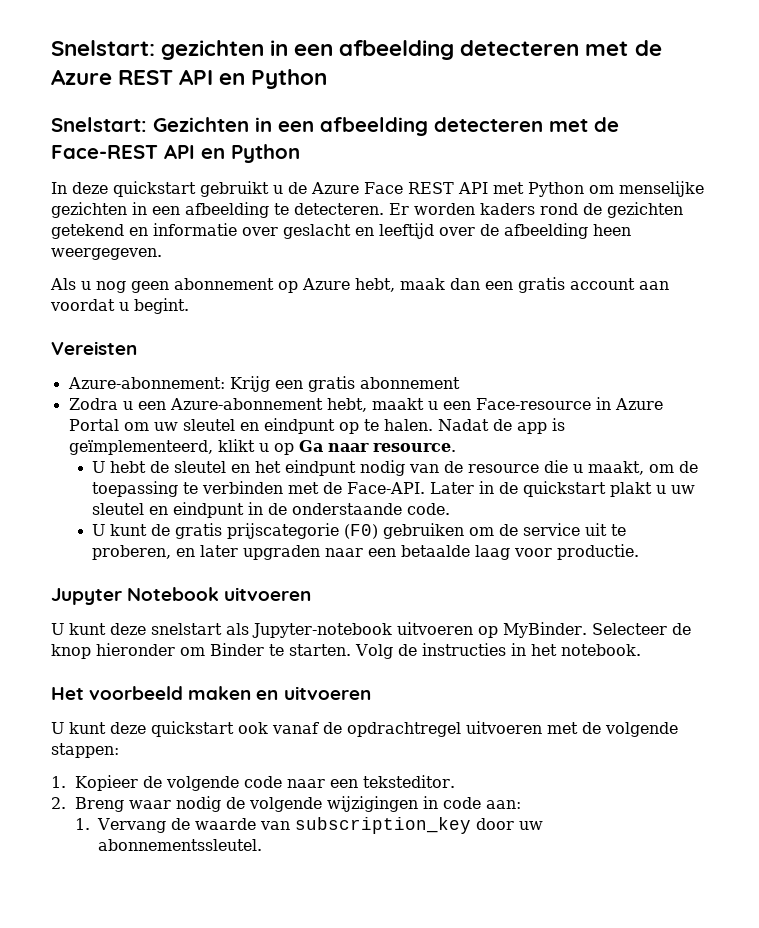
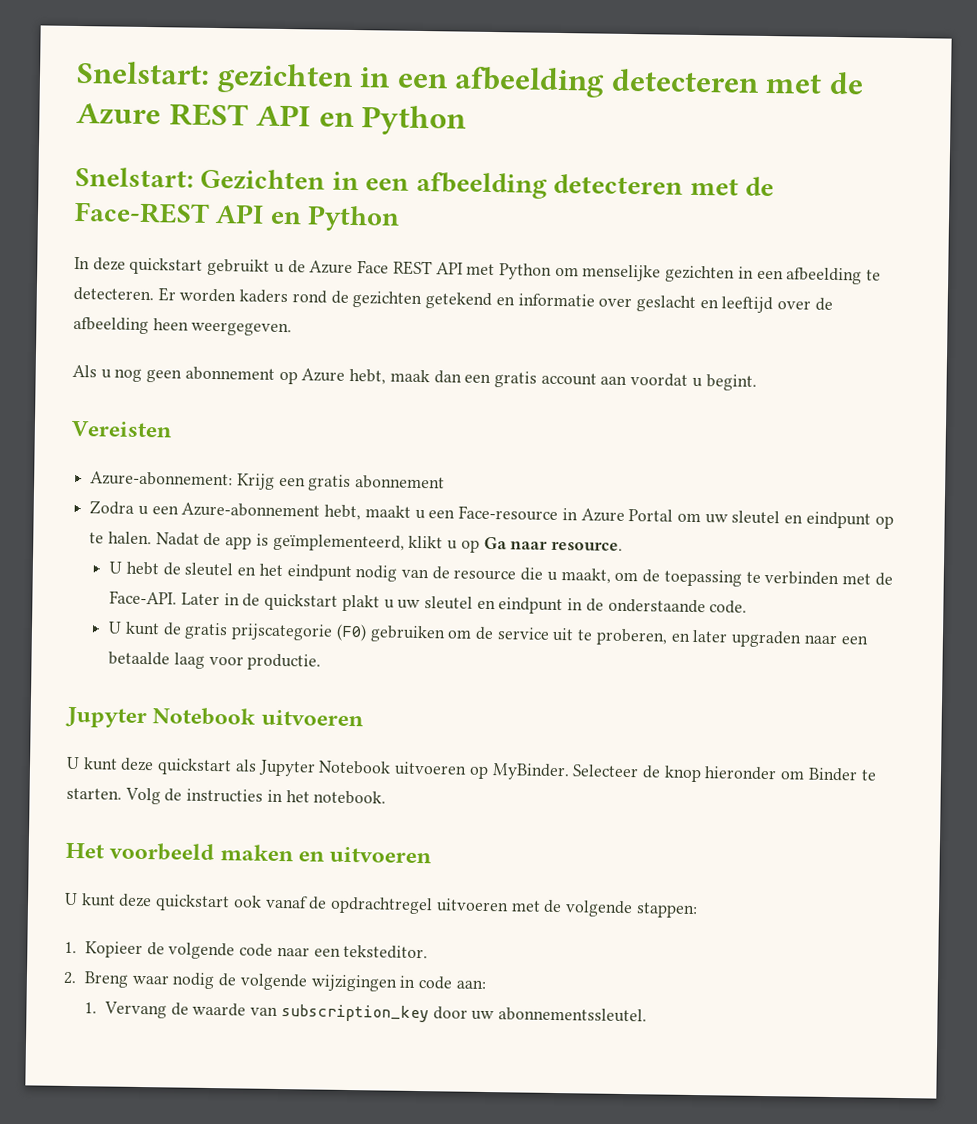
[151,623,392,638] snelstart als Jupyter-notebook -> [157,758,392,777] quickstart als Jupyter Notebook

